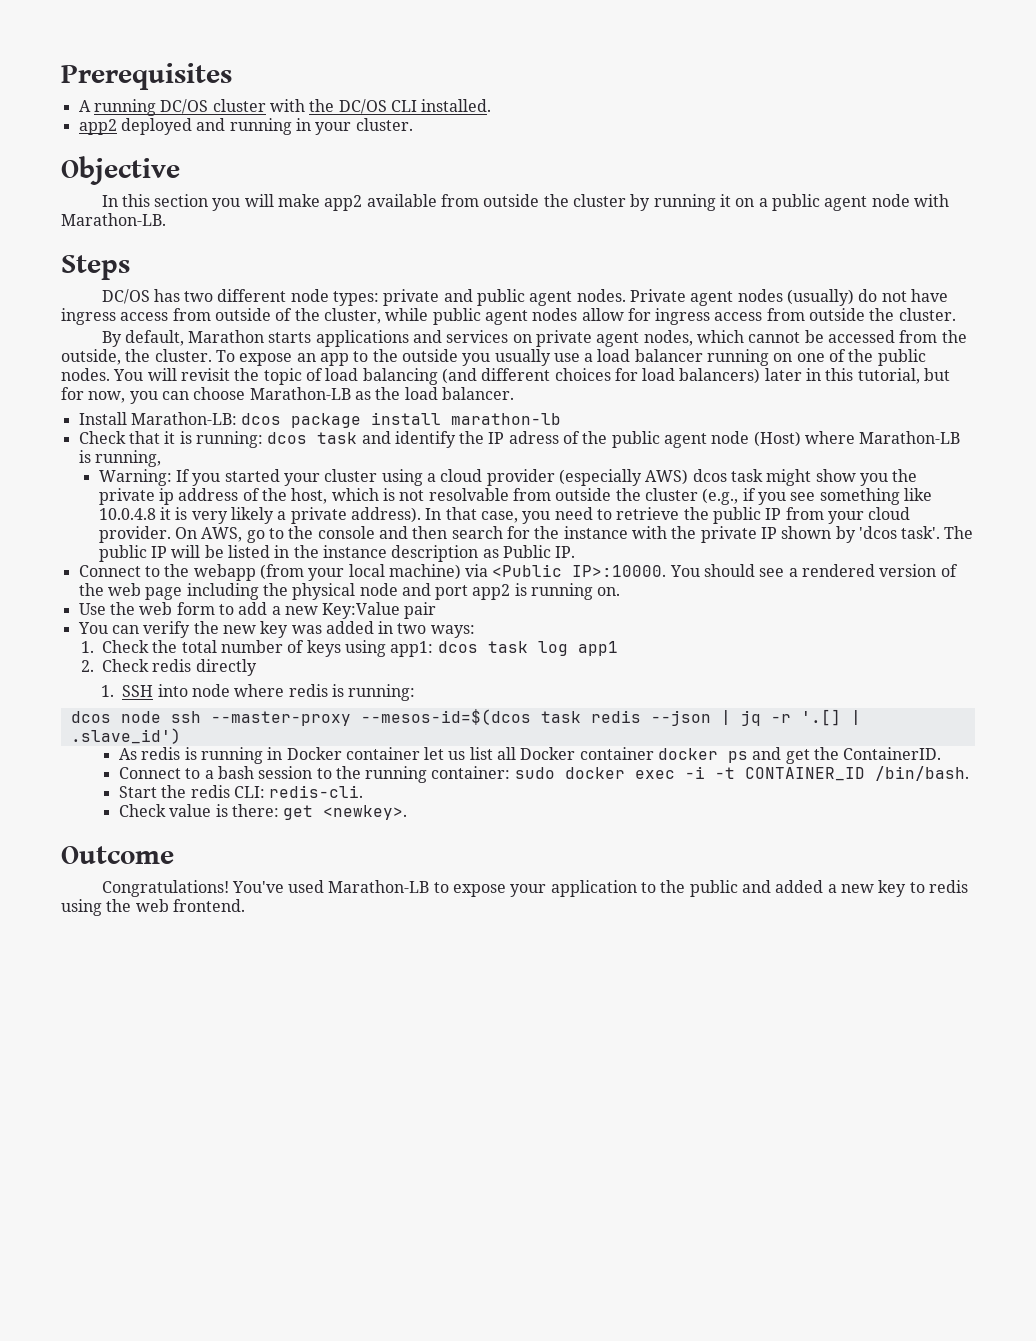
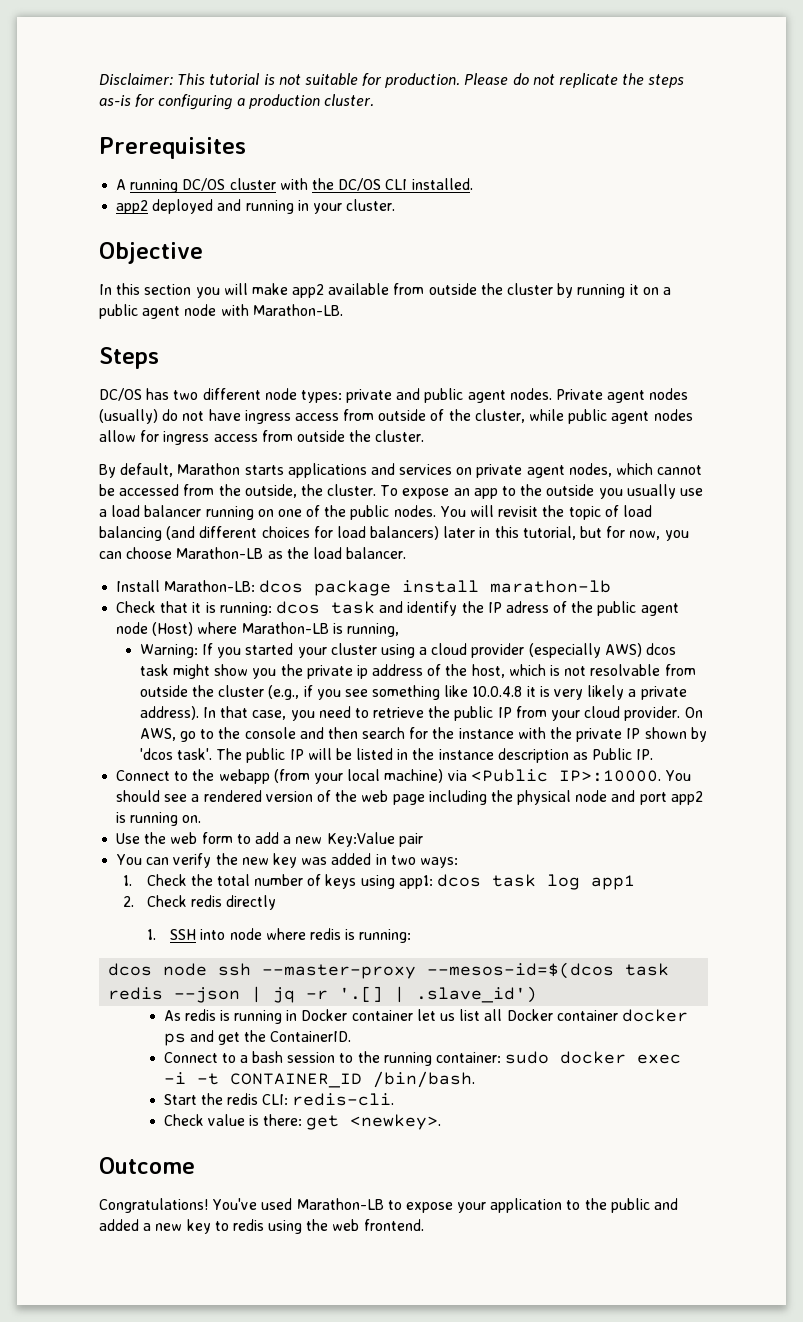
(61, 76) none -> [99,73,685,88] [99,94,374,110] Disclaimer: This tutorial is not suitable for production. Please do not replicate the steps as-is for configuring a production cluster. //

